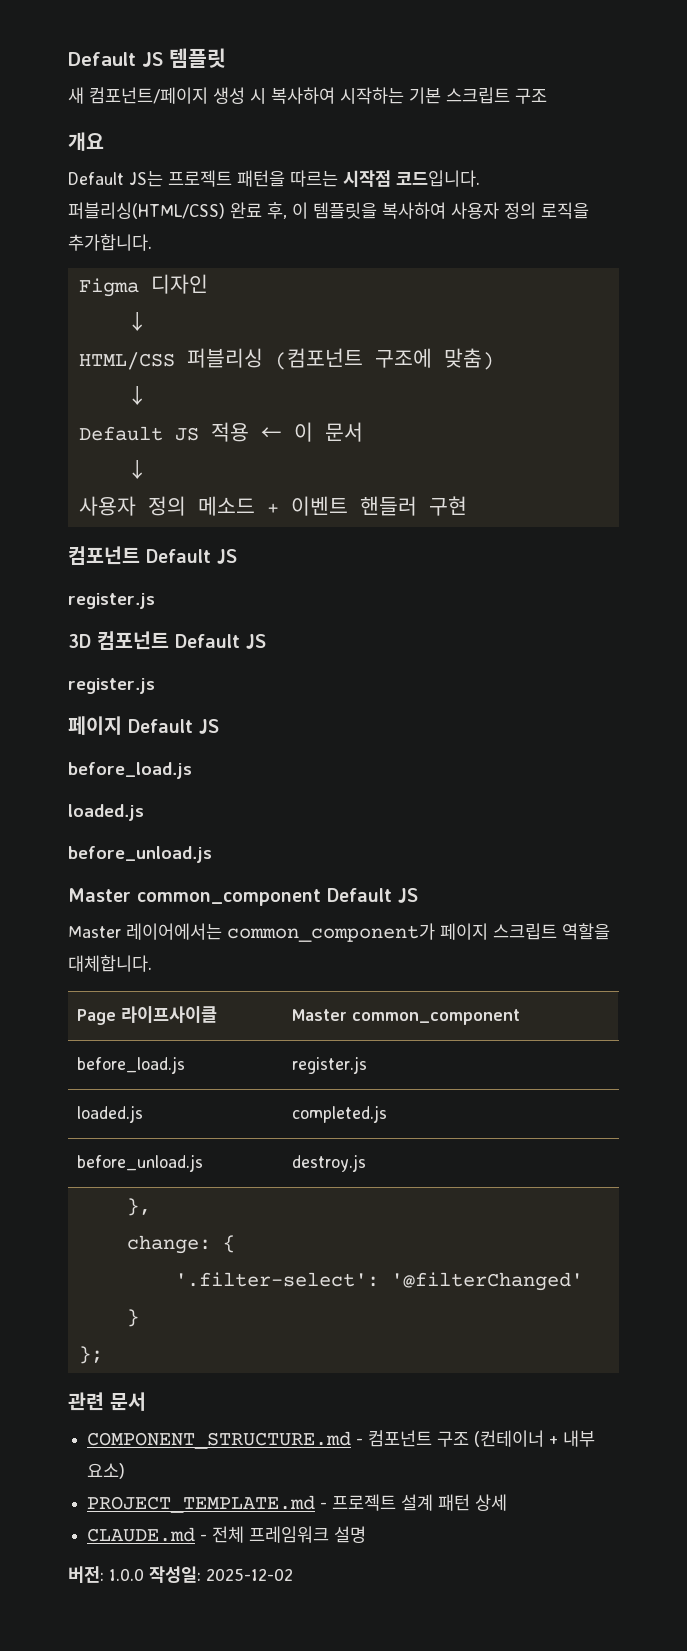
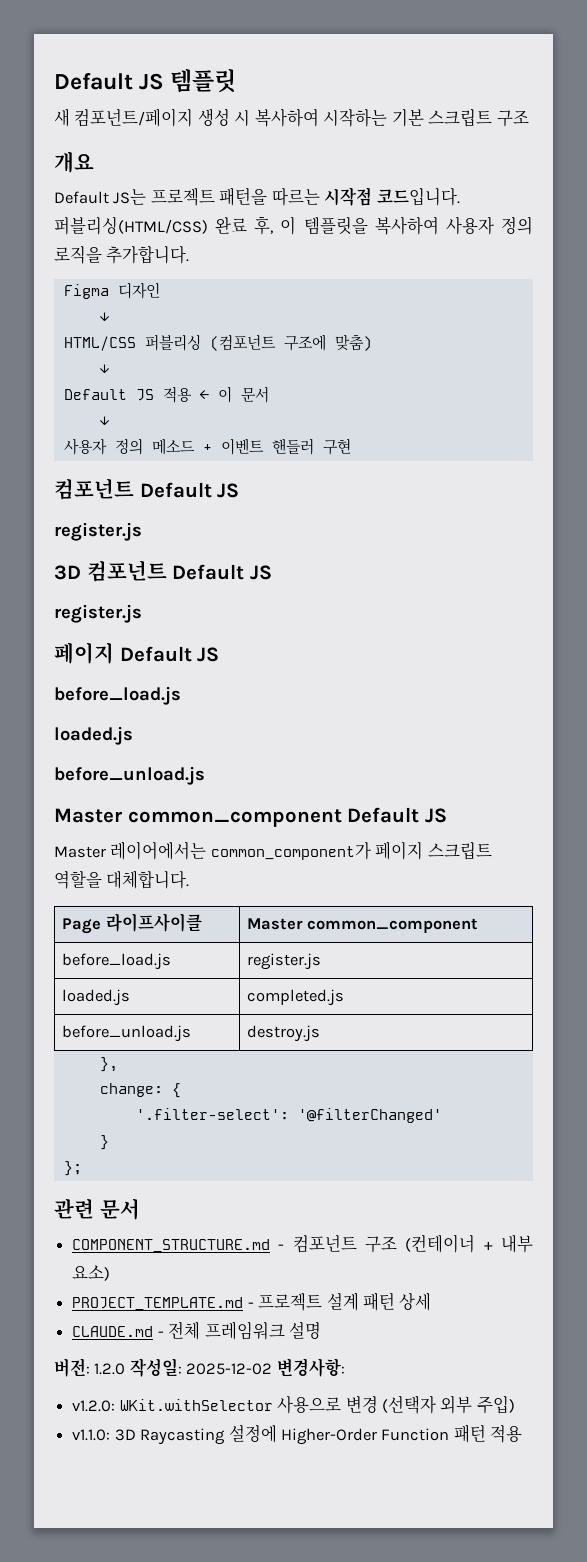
[109,1568,144,1581] 1.0.0 -> [94,1363,126,1375] 1.2.0
(293, 1574) none -> [276,1358,345,1377] [72,1395,515,1414] [72,1424,523,1445] 변경사항: // v1.2.0: WKit.withSelector 사용으로 변경 (선택자 외부 주입) // v1.1.0: 3D Raycasting 설정에 Higher-Order Function 패턴 적용

